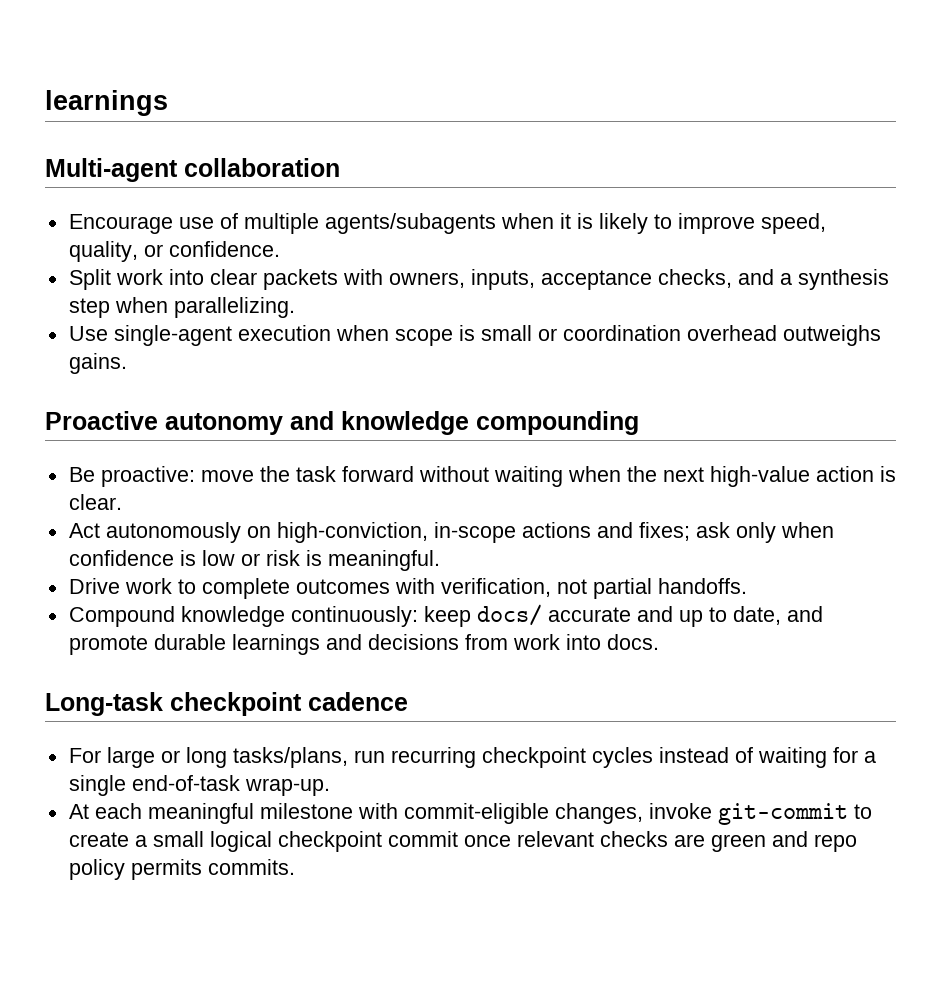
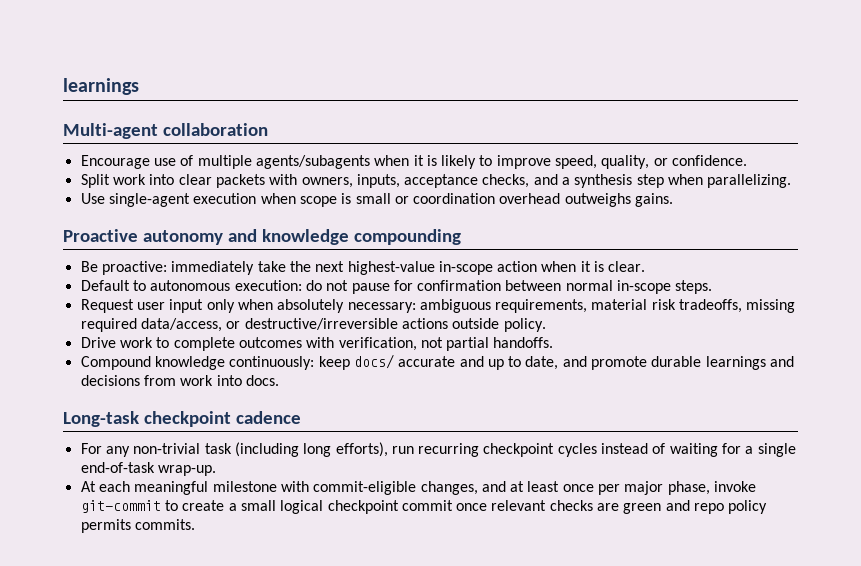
[200,466,896,487] [68,494,122,510] [68,522,834,543] [68,550,440,571] move the task forward without waiting when the next high-value action is clear. // Act autonomously on high-conviction, in-scope actions and fixes; ask only when confidence is low or risk is meaningful. -> [171,261,646,275] [80,280,713,294] [80,299,796,313] [80,318,546,332] immediately take the next highest-value in-scope action when it is clear. // Default to autonomous execution: do not pause for confirmation between normal in-scope steps. // Request user input only when absolutely necessary: ambiguous requirements, material risk tradeoffs, missing required data/access, or destructive/irreversible actions outside policy.
[106,747,348,768] large or long tasks/plans, -> [105,442,388,457] any non-trivial task (including long efforts),
(643, 813) none -> [481,481,710,495] and at least once per major phase,

